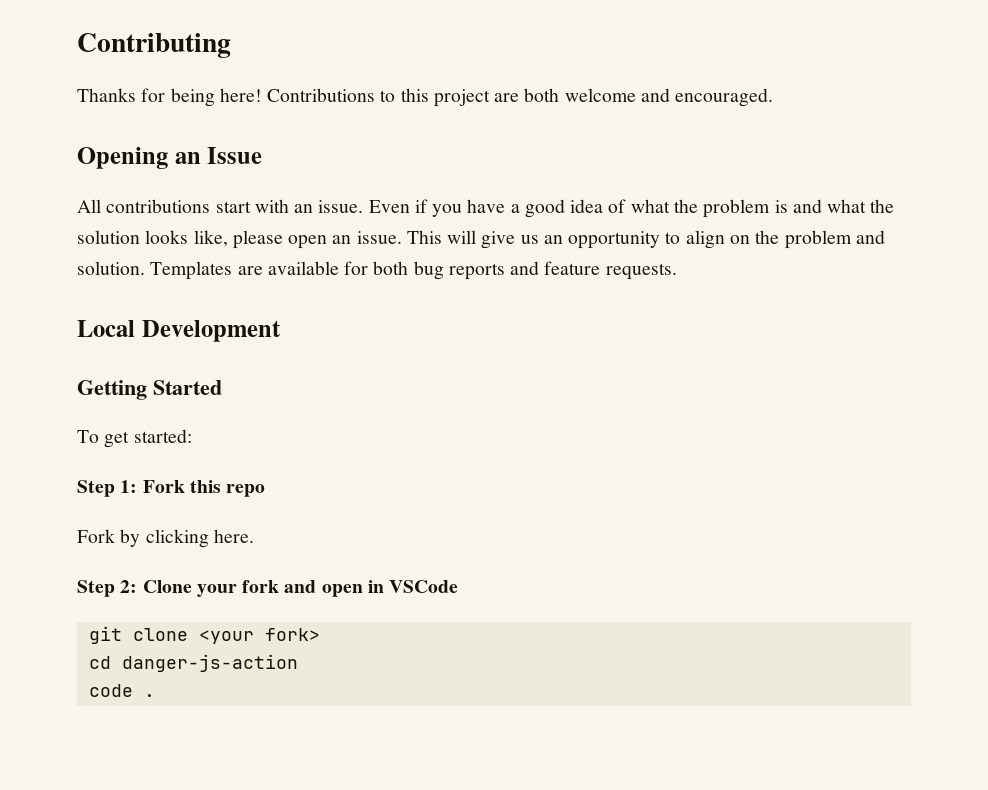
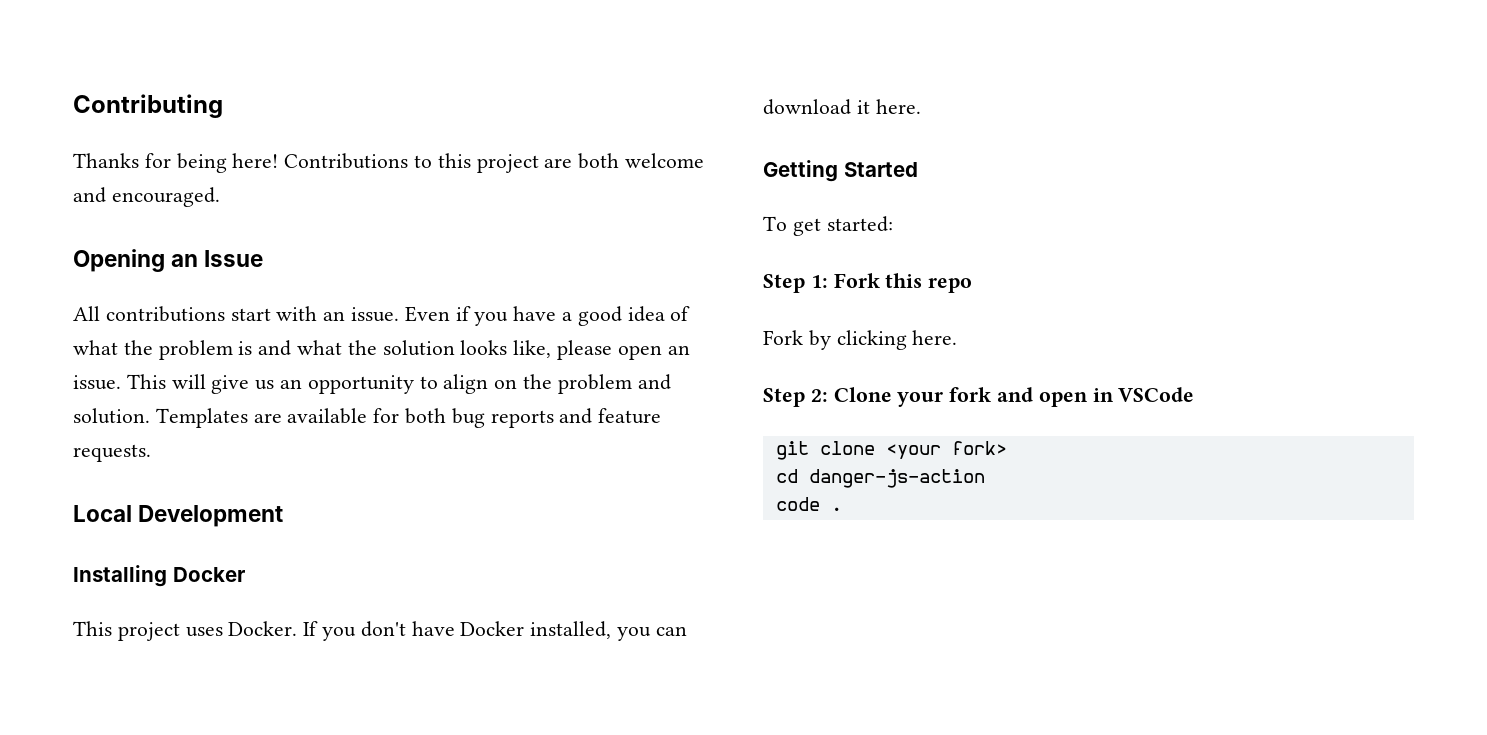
(281, 331) none -> [73,565,245,587] [73,621,687,641] [763,99,921,115] // Installing Docker // This project uses Docker. If you don't have Docker installed, you can download it here.

